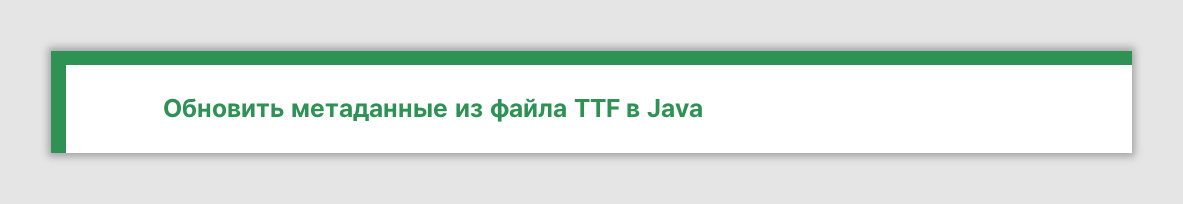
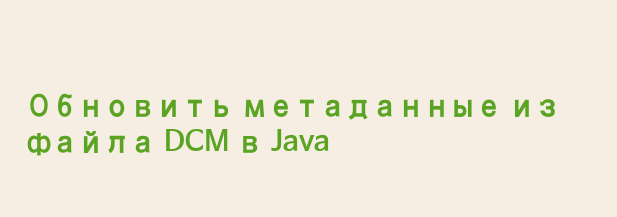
[573,98,620,117] TTF -> [163,129,230,151] DCM

